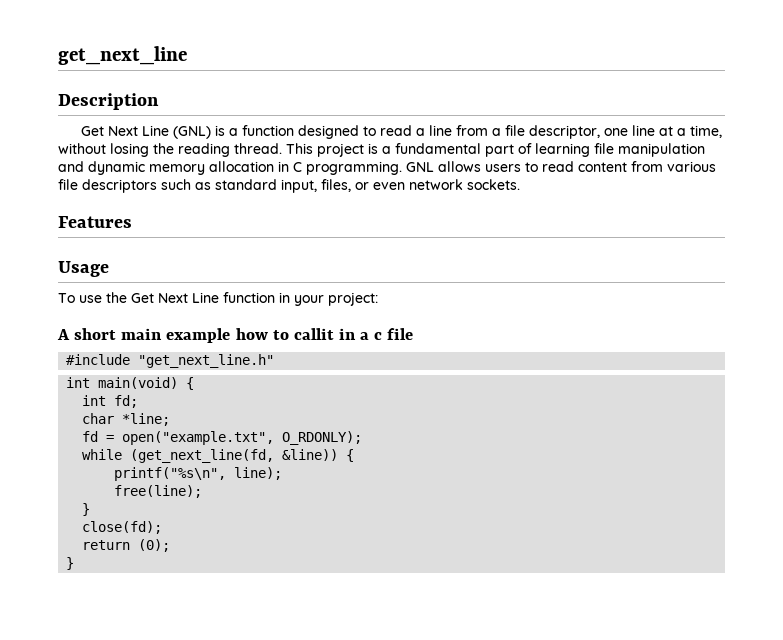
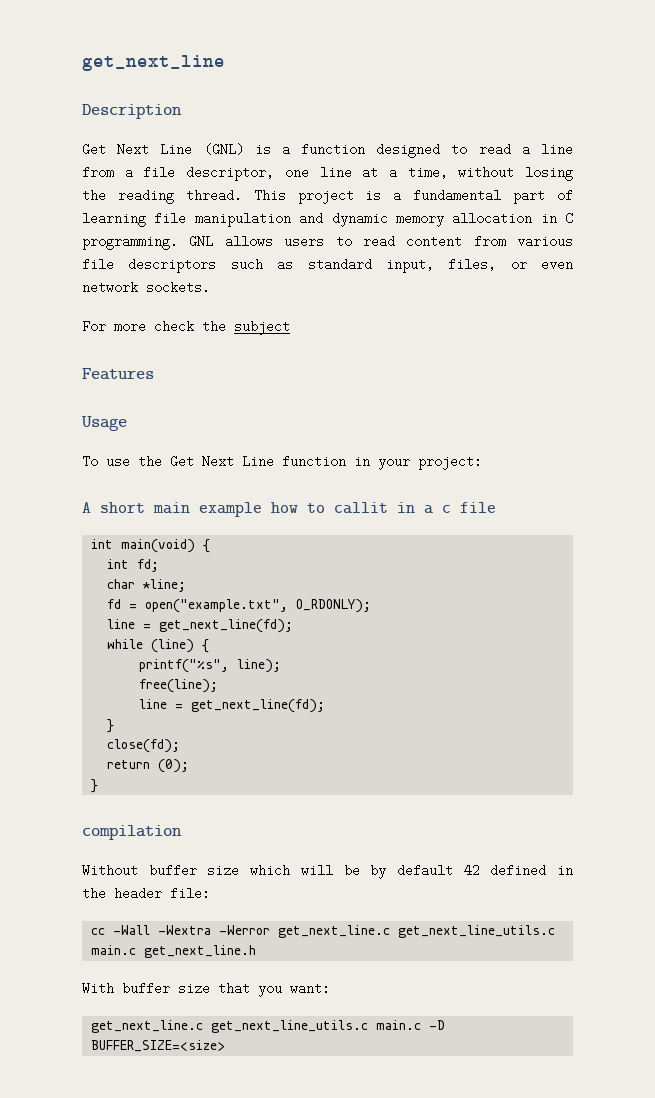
(520, 184) none -> [82,320,290,335] // For more check the subject
[66,354,275,368] // #include "get_next_line.h" -> (496, 507) none
(363, 438) none -> [107,619,294,633] // line = get_next_line(fd);
[130,449,355,463] [114,467,227,481] (get_next_line(fd, &line)) { // printf("%s\n", -> [151,639,210,653] [139,659,230,673] (line) { // printf("%s",
(203, 491) none -> [139,699,326,713] // line = get_next_line(fd);
(75, 563) none -> [82,825,182,840] [82,864,573,879] [82,887,210,900] [91,925,556,938] [91,945,257,958] [82,982,330,997] [91,1020,446,1033] [91,1040,226,1052] // compilation // Without buffer size which will be by default 42 defined in the header file: // cc -Wall -Wextra -Werror get_next_line.c get_next_line_utils.c main.c get_next_line.h // With buffer size that you want: // get_next_line.c get_next_line_utils.c main.c -D BUFFER_SIZE=<size>

